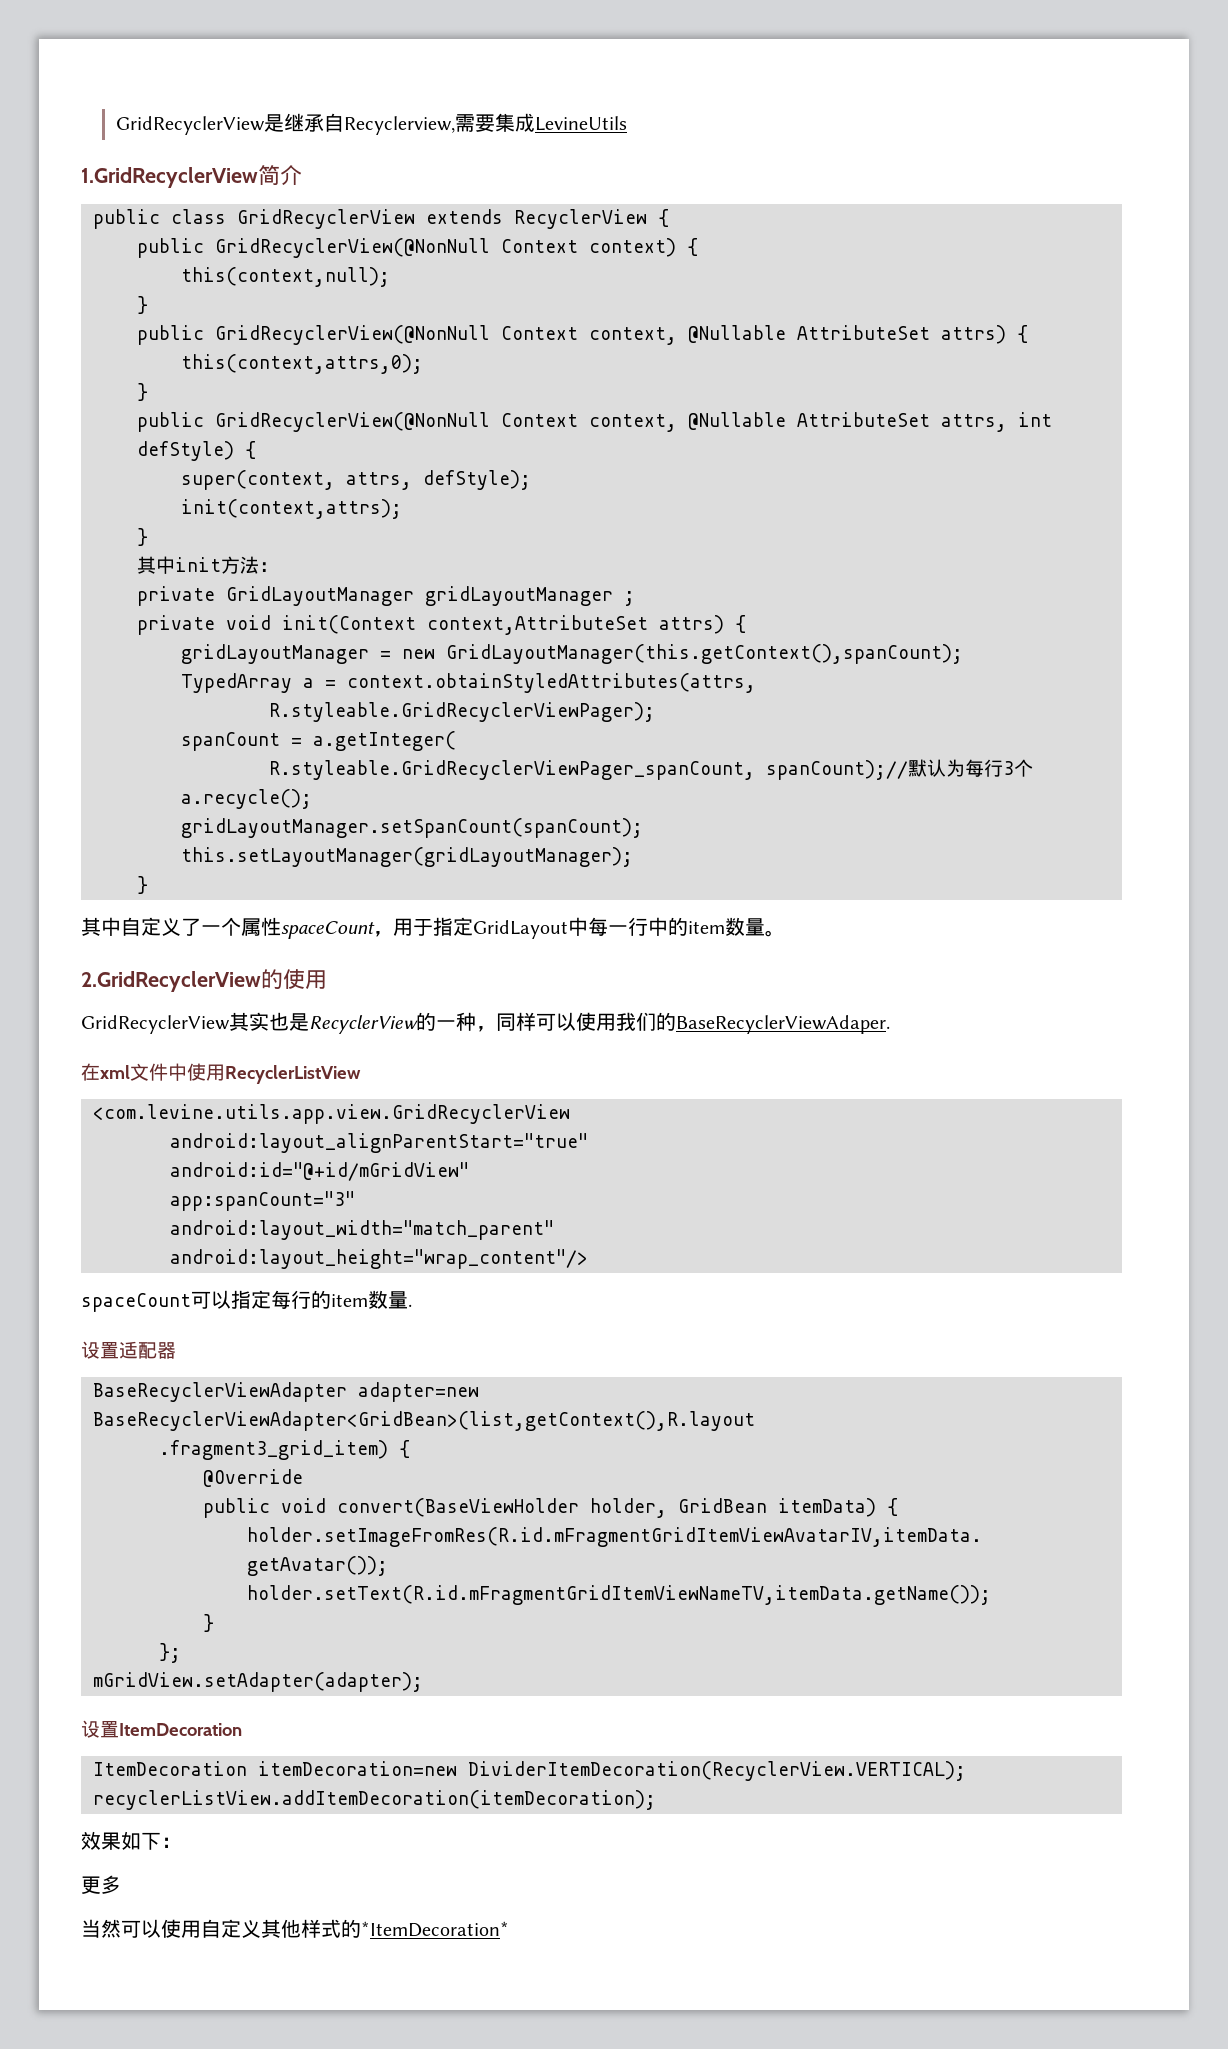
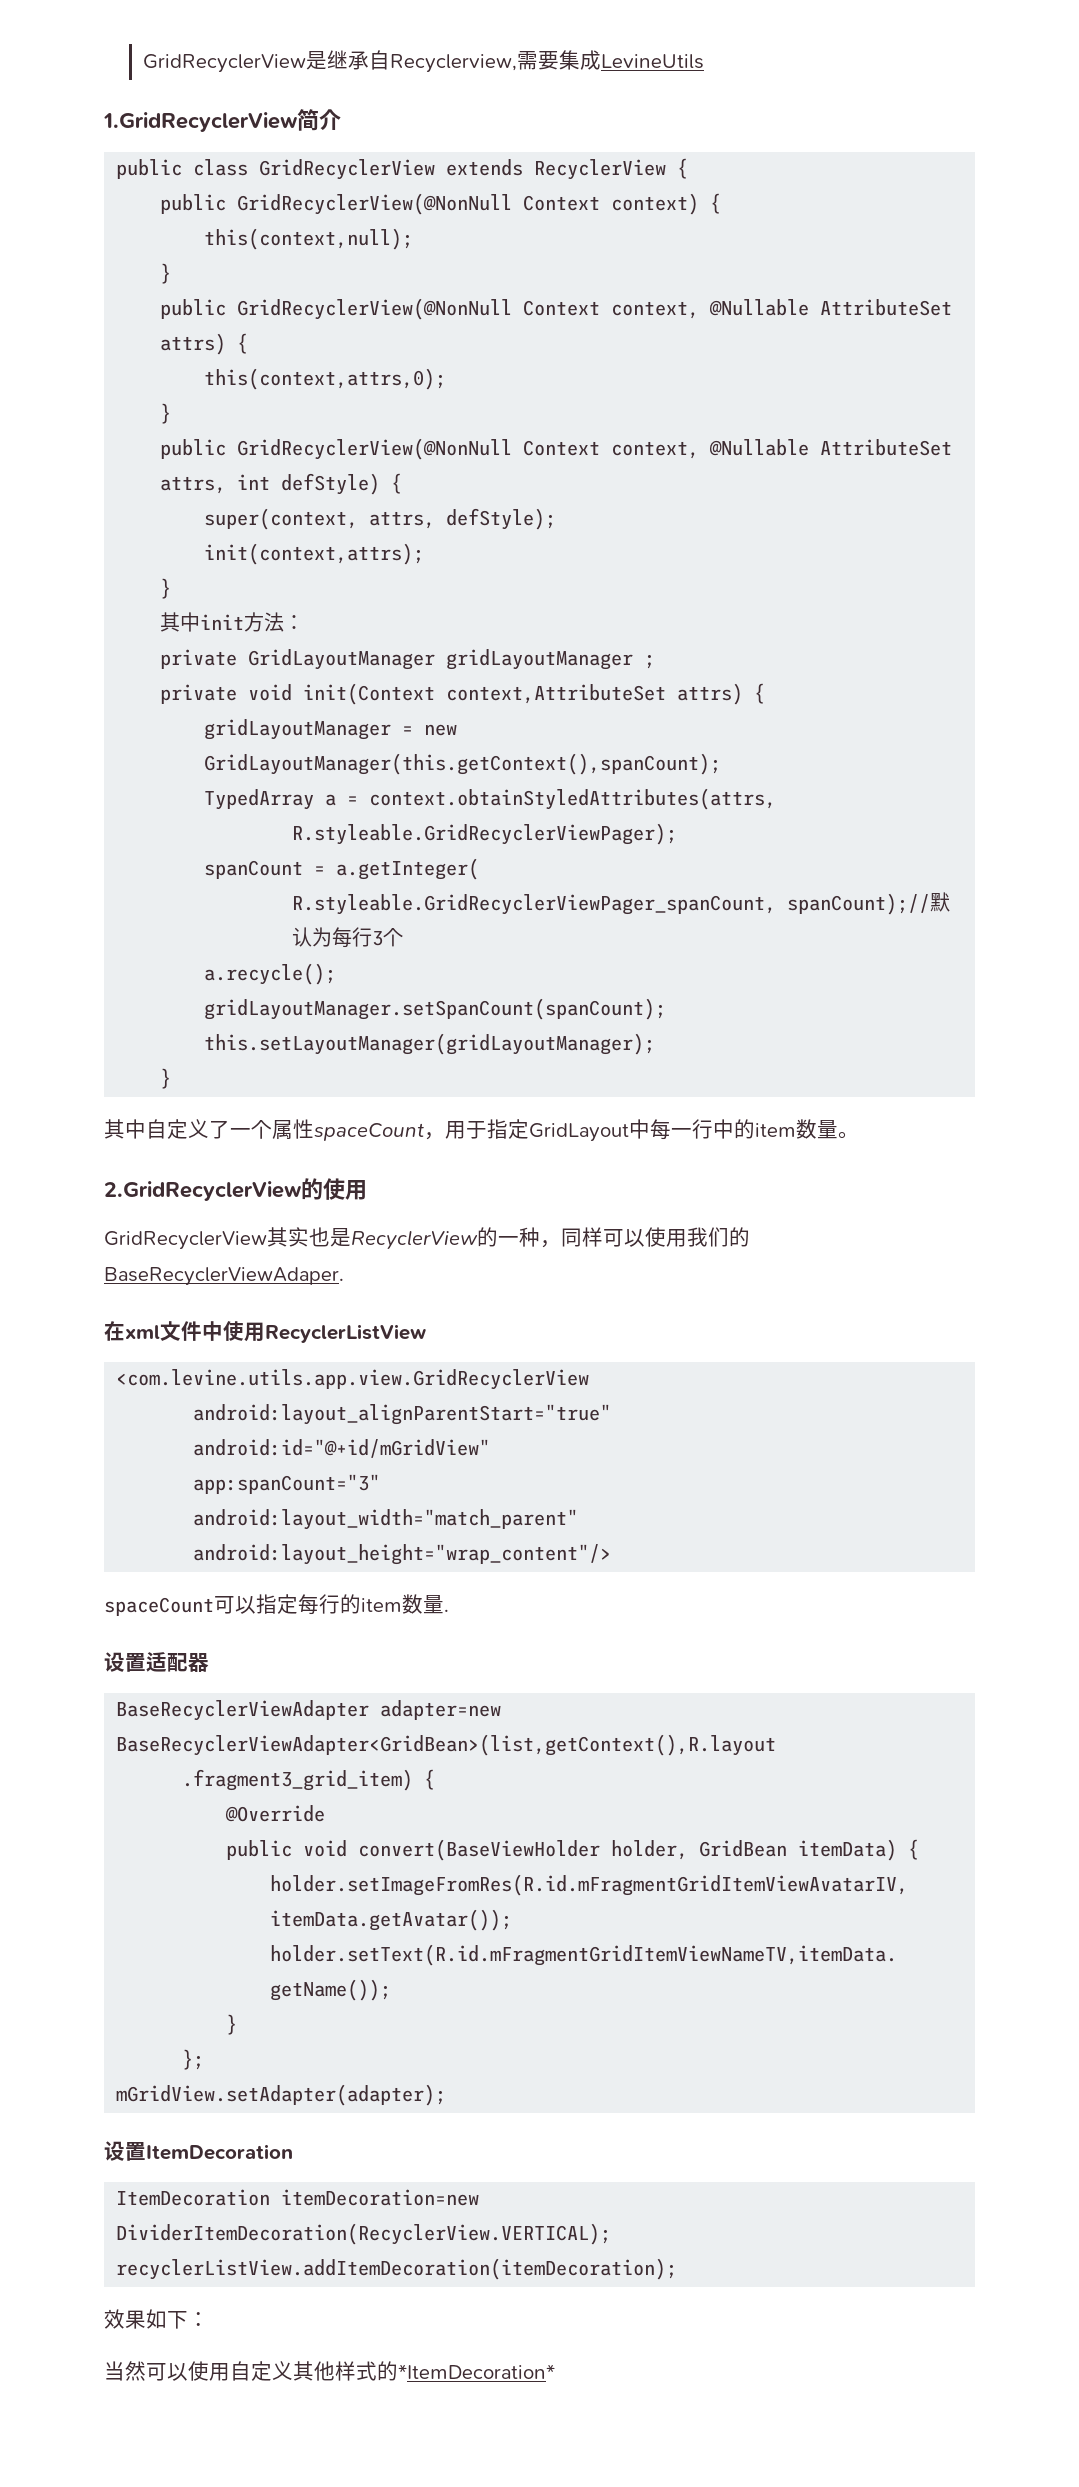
[81,1875,121,1894] // 更多 -> (209, 2319) none

